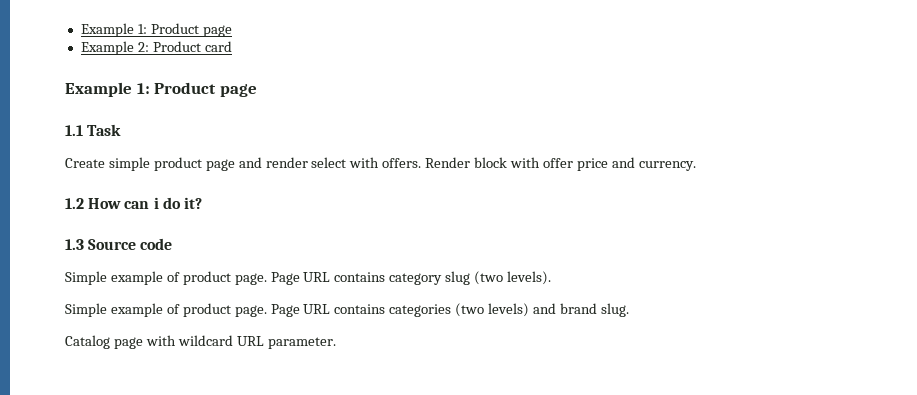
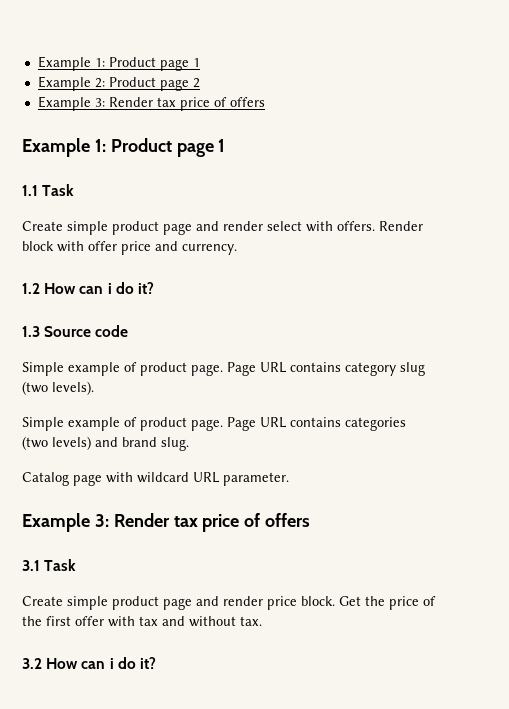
[80,23,232,37] Example 1: Product page -> [37,56,200,71] Example 1: Product page 1
[204,41,232,52] [65,82,257,97] card // Example 1: Product page -> [159,78,200,91] [37,96,265,111] [22,138,226,157] page 2 // Example 3: Render tax price of offers // Example 1: Product page 1
(336, 343) none -> [22,513,311,532] [22,559,77,571] [22,596,436,610] [22,616,262,627] [22,657,156,669] // Example 3: Render tax price of offers // 3.1 Task // Create simple product page and render price block. Get the price of the first offer with tax and without tax. // 3.2 How can i do it?

